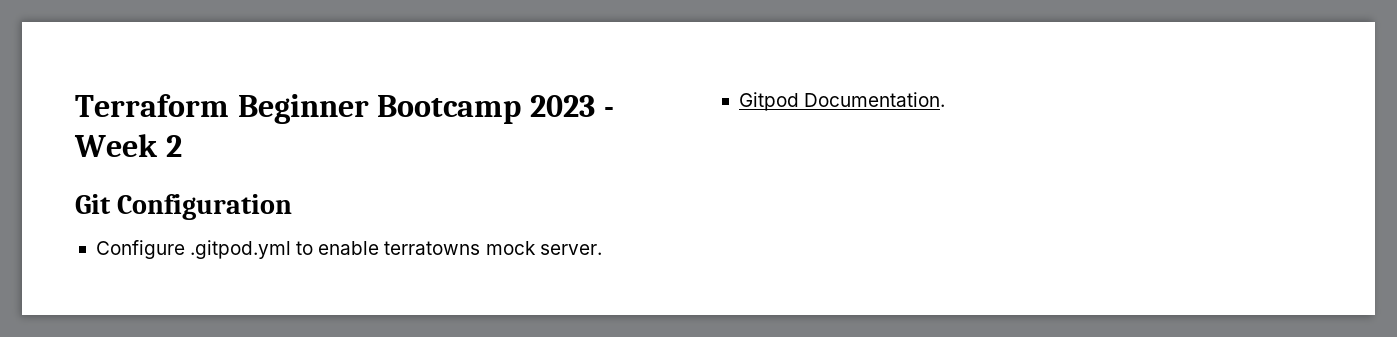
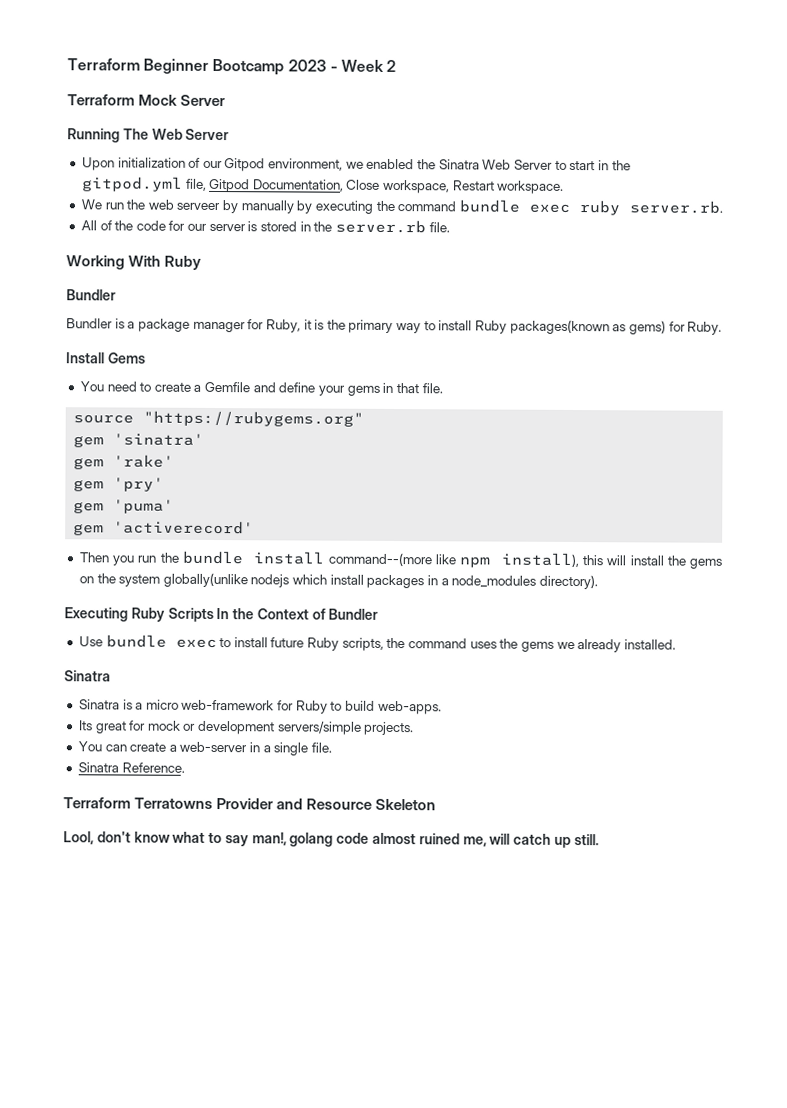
[75,194,293,220] [95,240,602,259] [738,92,946,111] Git Configuration // Configure .gitpod.yml to enable terratowns mock server. // Gitpod Documentation. -> [67,94,227,107] [67,128,230,143] [81,157,631,172] [81,176,565,194] [80,199,723,216] [80,219,450,234] [66,255,202,270] [66,289,116,301] [66,318,723,335] [66,352,146,364] [79,381,443,396] [73,410,365,427] [73,433,205,448] [73,454,175,470] [73,477,165,492] [73,499,175,514] [73,520,255,536] [78,550,723,569] [78,572,598,590] [64,607,379,622] [78,634,676,653] [64,670,111,682] [78,699,442,715] [78,720,415,736] [77,741,333,756] [77,762,185,773] [63,797,437,811] [63,831,599,848] Terraform Mock Server // Running The Web Server // Upon initialization of our Gitpod environment, we enabled the Sinatra Web Server to start in the gitpod.yml file, Gitpod Documentation, Close workspace, Restart workspace. // We run the web serveer by manually by executing the command bundle exec ruby server.rb. // All of the code for our server is stored in the server.rb file. // Working With Ruby // Bundler // Bundler is a package manager for Ruby, it is the primary way to install Ruby packages(known as gems) for Ruby. // Install Gems // You need to create a Gemfile and define your gems in that file. // source "https://rubygems.org" // gem 'sinatra' // gem 'rake' // gem 'pry' // gem 'puma' // gem 'activerecord' // Then you run the bundle install command--(more like npm install), this will install the gems on the system globally(unlike nodejs which install packages in a node_modules directory). // Executing Ruby Scripts In the Context of Bundler // Use bundle exec to install future Ruby scripts, the command uses the gems we already installed. // Sinatra // Sinatra is a micro web-framework for Ruby to build web-apps. // Its great for mock or development servers/simple projects. // You can create a web-server in a single file. // Sinatra Reference. // Terraform Terratowns Provider and Resource Skeleton // Lool, don't know what to say man!, golang code almost ruined me, will catch up still.

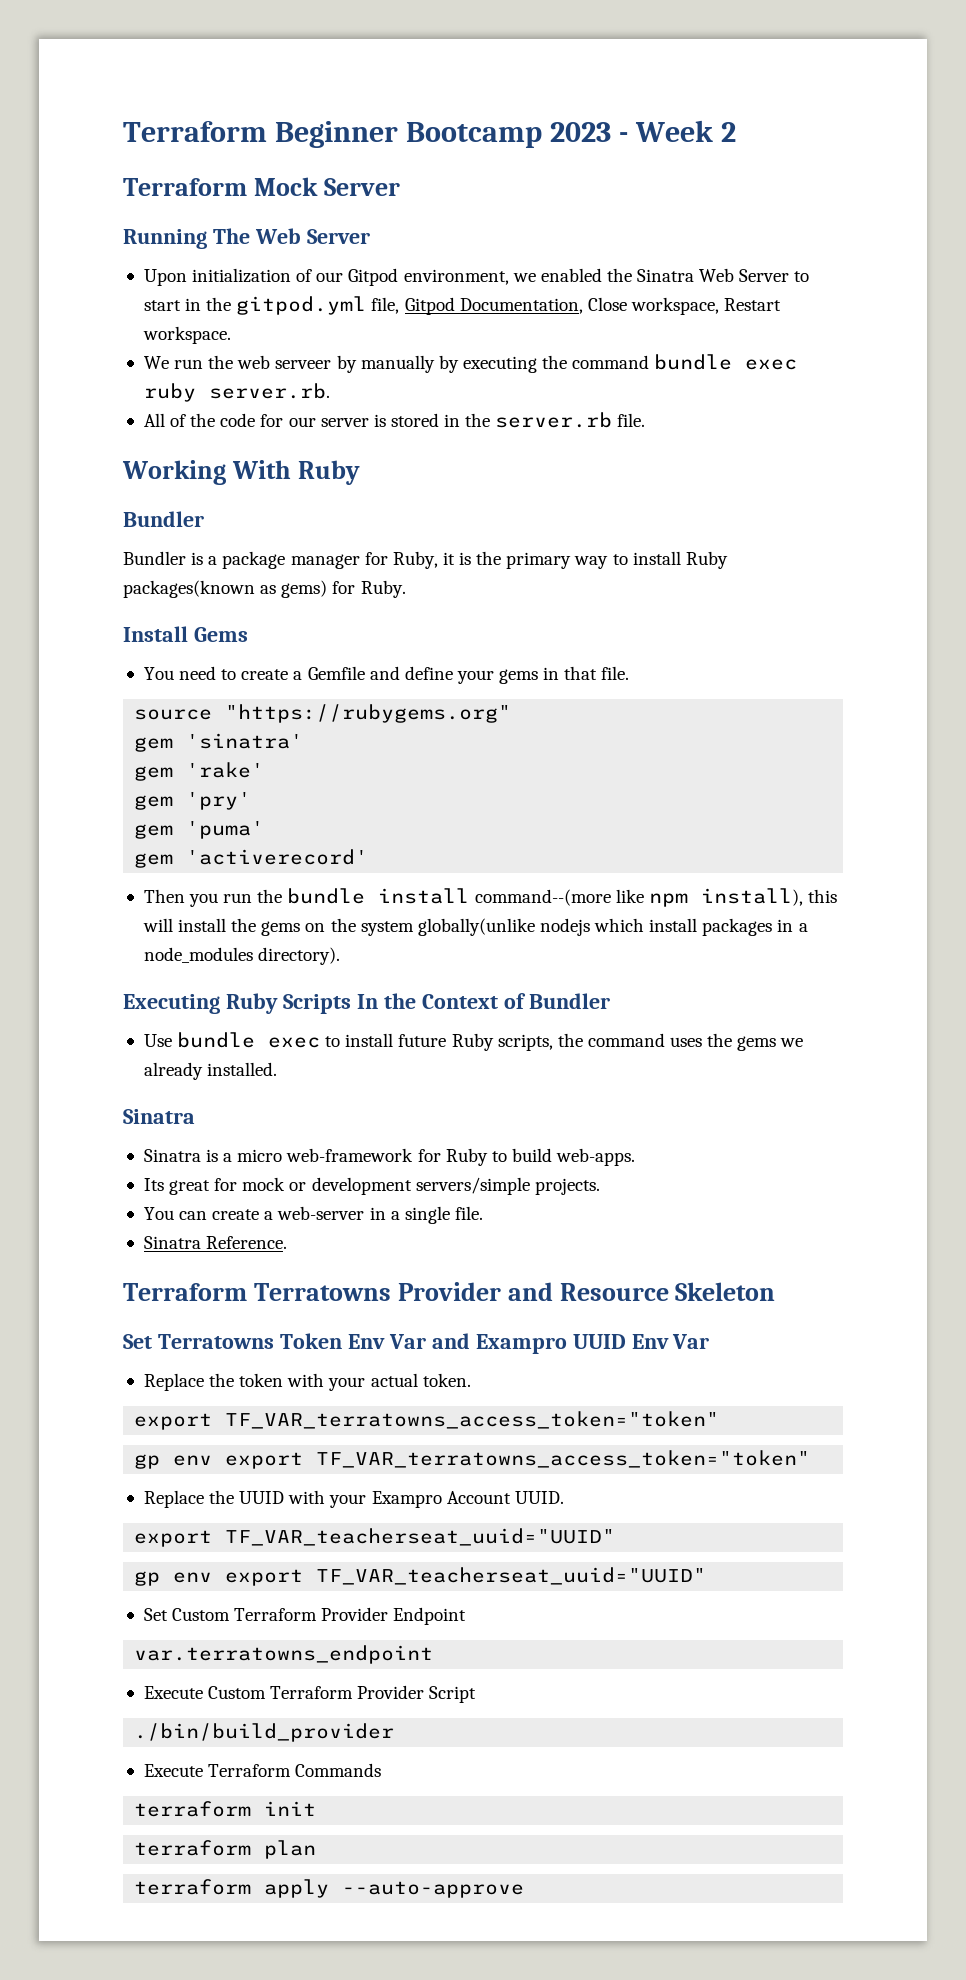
[63,831,599,848] Lool, don't know what to say man!, golang code almost ruined me, will catch up still. -> [123,1333,710,1354] [143,1373,471,1391] [134,1411,720,1430] [134,1450,811,1469] [143,1490,564,1508] [134,1528,616,1547] [134,1567,707,1586] [143,1607,467,1625] [134,1645,434,1664] [143,1685,477,1703] [134,1723,395,1742] [143,1763,382,1777] [134,1801,317,1817] [134,1840,317,1859] [134,1879,525,1898] Set Terratowns Token Env Var and Exampro UUID Env Var // Replace the token with your actual token. // export TF_VAR_terratowns_access_token="token" // gp env export TF_VAR_terratowns_access_token="token" // Replace the UUID with your Exampro Account UUID. // export TF_VAR_teacherseat_uuid="UUID" // gp env export TF_VAR_teacherseat_uuid="UUID" // Set Custom Terraform Provider Endpoint // var.terratowns_endpoint // Execute Custom Terraform Provider Script // ./bin/build_provider // Execute Terraform Commands // terraform init // terraform plan // terraform apply --auto-approve

